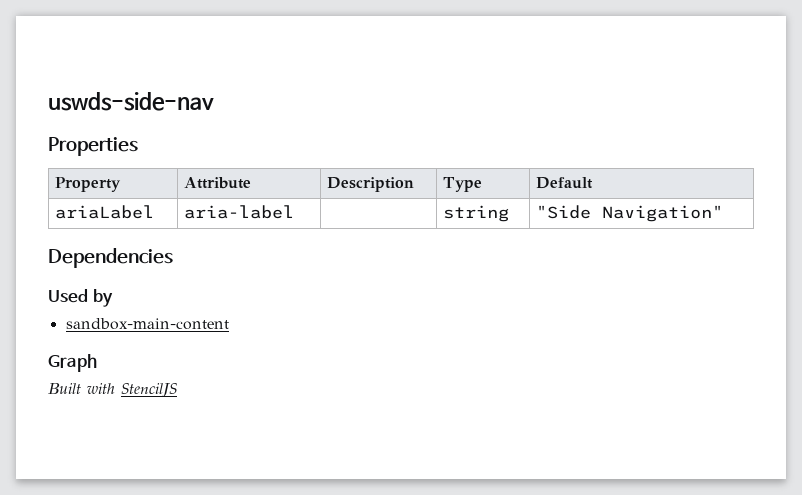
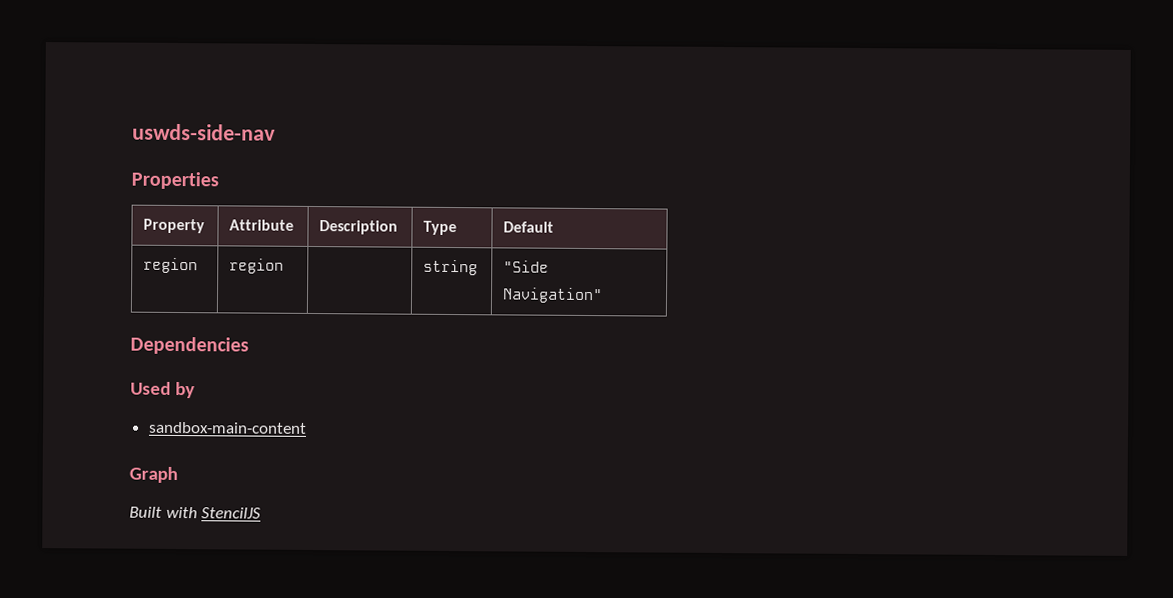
[55,205,155,219] [184,205,295,219] ariaLabel | aria-label -> [143,257,199,274] [229,258,285,274] region | region

